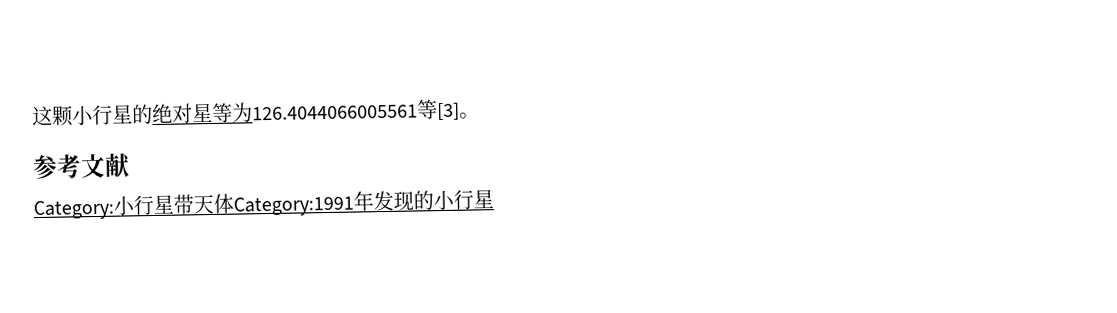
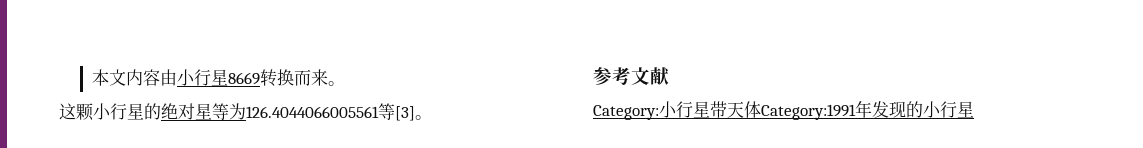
(32, 116) none -> [91,69,345,87] 本文内容由小行星8669转换而来。 //

